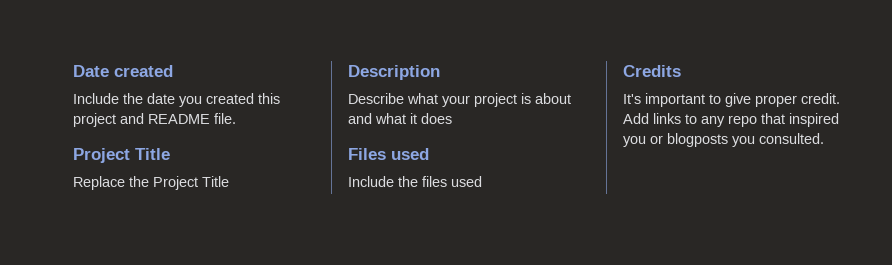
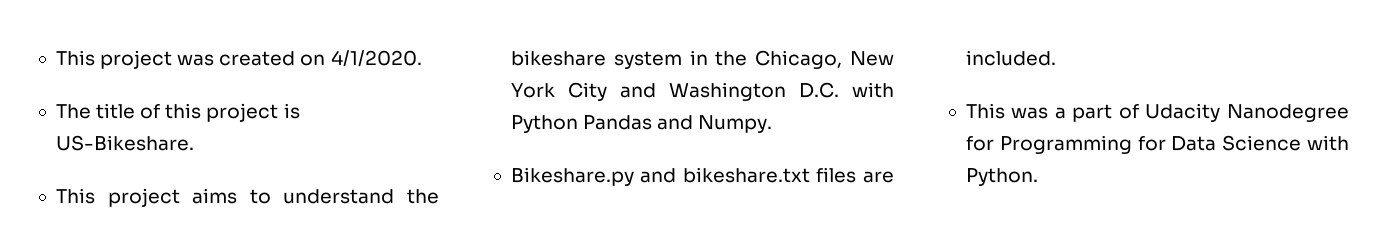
[73,65,173,77] [73,93,280,107] [73,113,236,127] [73,148,170,163] [73,176,229,190] [348,65,440,80] [348,93,571,107] [348,113,452,124] [348,148,429,160] [348,176,482,187] [623,65,681,77] [623,93,840,107] [623,113,839,127] [623,133,824,147] Date created // Include the date you created this project and README file. // Project Title // Replace the Project Title // Description // Describe what your project is about and what it does // Files used // Include the files used // Credits // It's important to give proper credit. Add links to any repo that inspired you or blogposts you consulted. -> [55,50,422,69] [55,103,300,122] [55,135,194,151] [55,188,439,207] [510,50,894,69] [510,82,894,101] [510,115,773,133] [510,167,895,186] [965,50,1056,66] [965,103,1349,122] [965,135,1349,154] [965,168,1038,186] This project was created on 4/1/2020. // The title of this project is US-Bikeshare. // This project aims to understand the bikeshare system in the Chicago, New York City and Washington D.C. with Python Pandas and Numpy. // Bikeshare.py and bikeshare.txt files are included. // This was a part of Udacity Nanodegree for Programming for Data Science with Python.

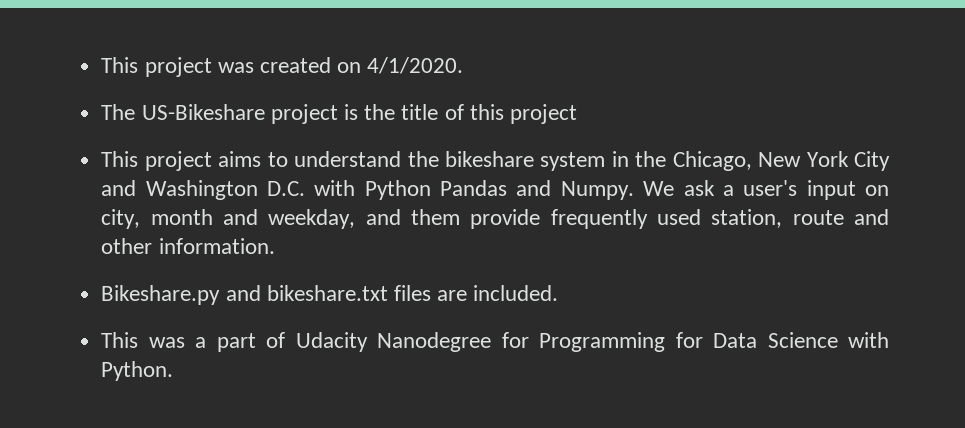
(91, 111) none -> [141,104,396,124] US-Bikeshare project is the
[283,103,300,119] [55,135,194,151] is US-Bikeshare. -> (577, 114) none
(773, 124) none -> [643,180,889,200] [101,209,889,229] [101,238,275,254] We ask a user's input on city, month and weekday, and them provide frequently used station, route and other information.

